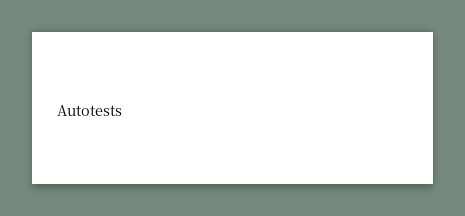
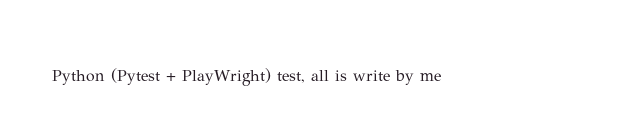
[57,105,122,116] Autotests -> [52,68,441,86] Python (Pytest + PlayWright) test, all is write by me

